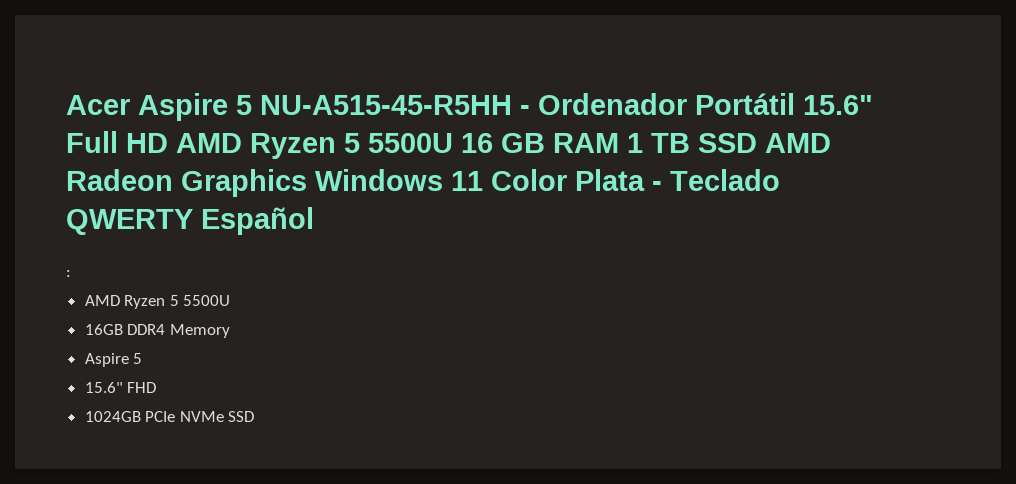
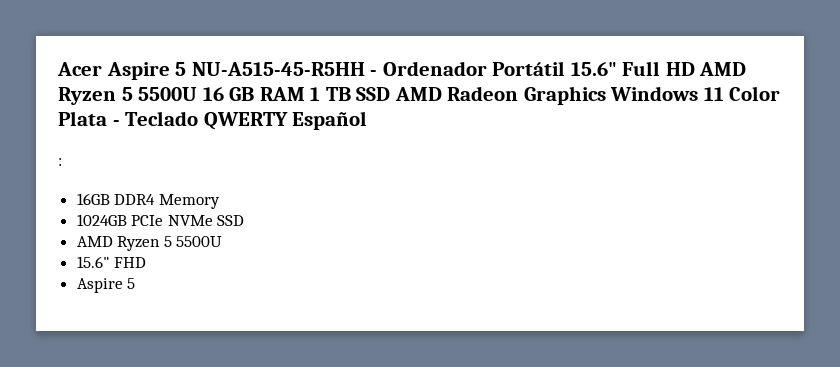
(71, 273) none -> [76,193,220,209] [76,214,245,226] // 16GB DDR4 Memory // 1024GB PCIe NVMe SSD
[84,324,230,338] [84,353,143,367] [84,382,157,393] [84,411,255,422] 16GB DDR4 Memory // Aspire 5 // 15.6" FHD // 1024GB PCIe NVMe SSD -> [76,256,147,268] [76,278,136,293] 15.6" FHD // Aspire 5

